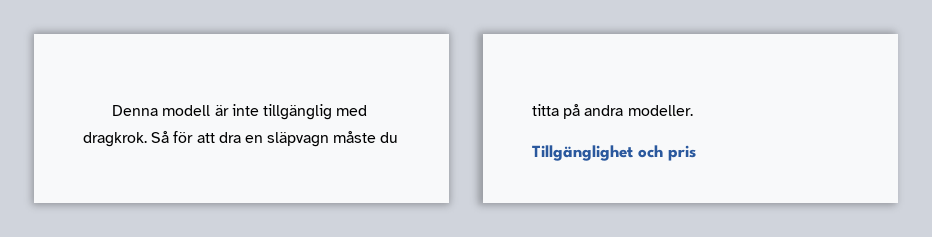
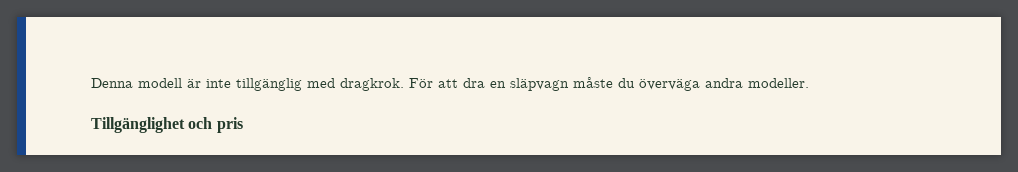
[151,131,194,143] Så för -> [409,78,433,88] För
[532,104,581,119] titta på -> [639,79,700,91] överväga

